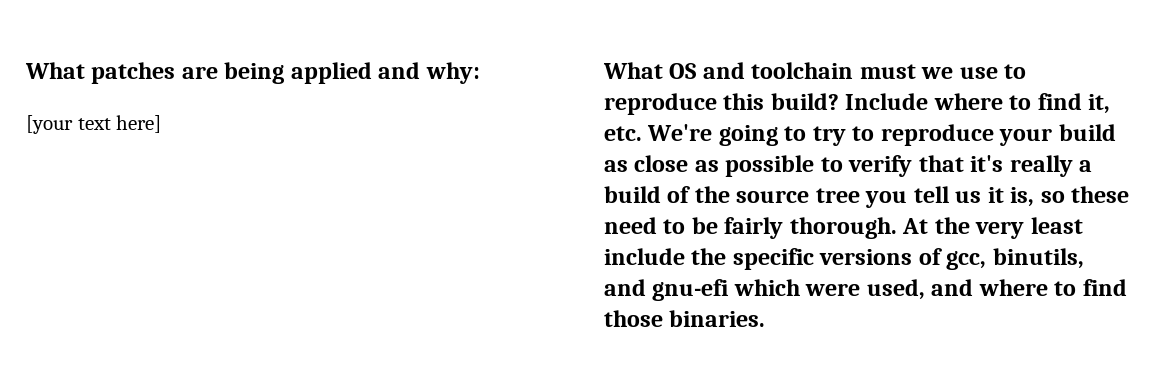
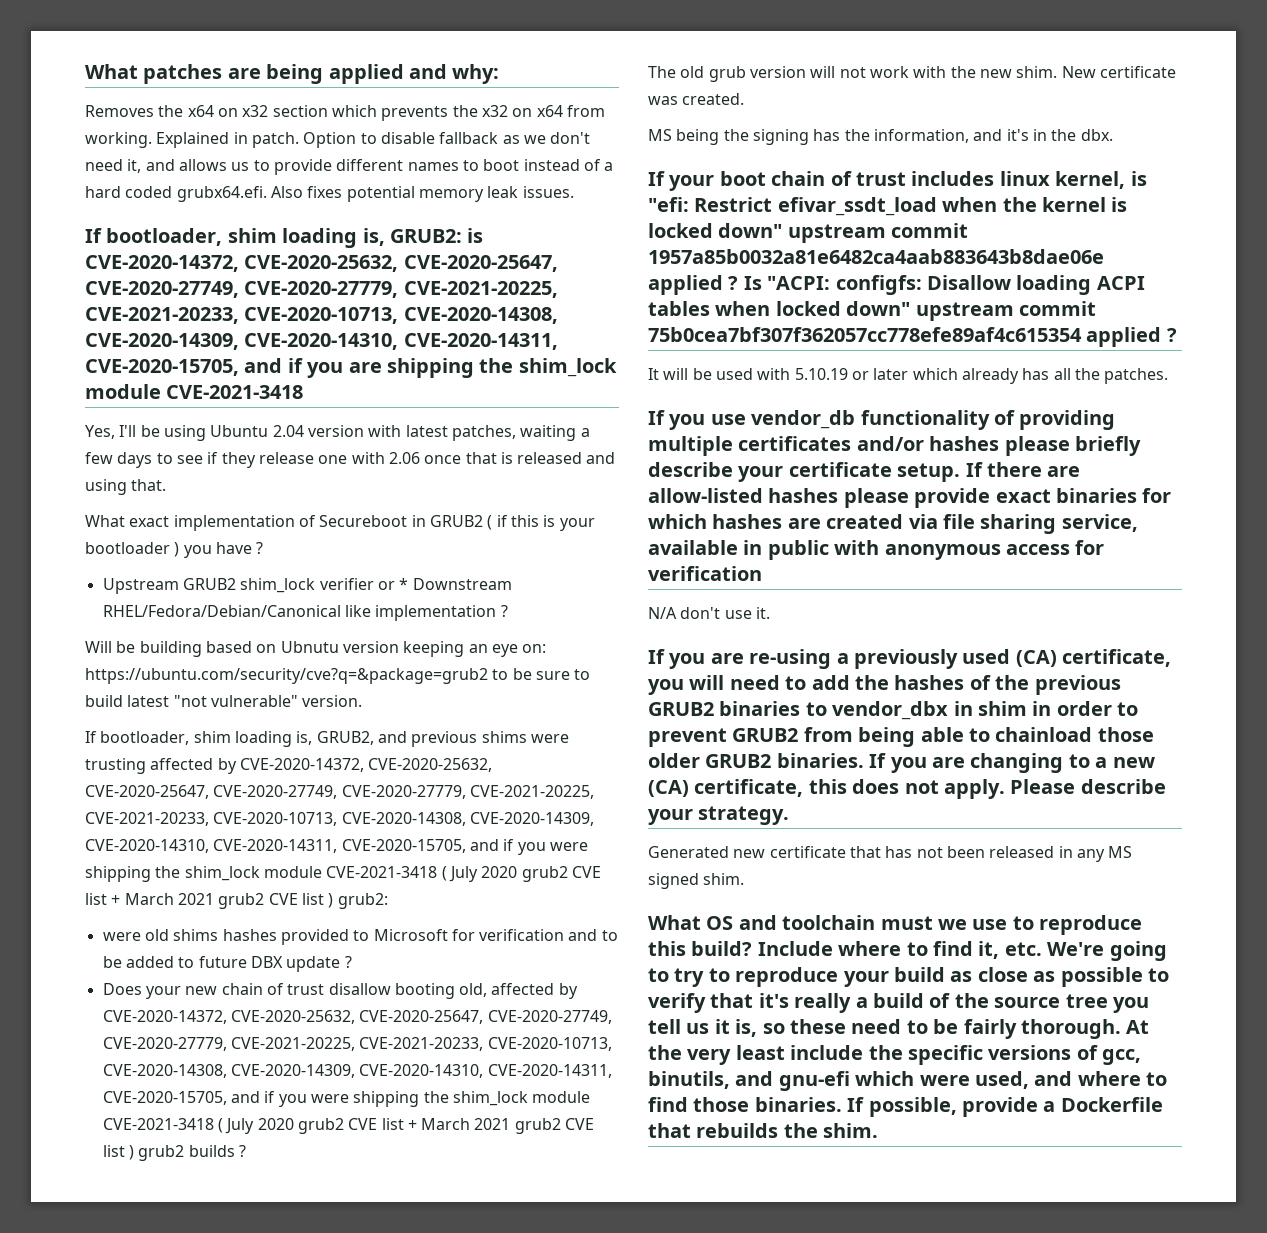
[26,115,162,134] [your text here] -> [85,105,605,121] [85,132,591,148] [85,159,614,175] [85,186,574,202] [85,228,484,248] [85,255,558,272] [85,281,558,298] [85,307,558,324] [85,333,558,350] [85,358,617,378] [85,384,304,399] [85,425,590,441] [85,452,616,468] [85,479,167,495] [85,515,595,531] [85,542,264,558] [102,578,512,594] [102,605,508,621] [85,641,547,657] [85,668,591,684] [85,695,363,707] [85,731,569,747] [85,758,493,774] [85,785,594,799] [85,812,594,826] [85,839,588,855] [85,866,601,882] [85,893,388,909] [102,929,618,945] [102,956,352,972] [102,983,578,999] [102,1010,612,1024] [102,1037,612,1051] [102,1064,612,1078] [102,1091,591,1107] [102,1118,595,1134] [102,1145,246,1161] [648,66,1176,82] [648,93,745,105] [648,129,1113,145] [648,171,1147,191] [648,197,1128,216] [648,223,969,243] [648,249,1104,264] [648,275,1145,295] [648,301,1096,321] [648,327,1177,347] [648,368,1169,384] [648,410,1116,430] [648,436,1141,456] [648,462,1081,482] [648,488,1172,508] [648,514,1138,534] [648,540,1105,560] [648,566,762,581] [648,607,770,619] [648,649,1172,669] [648,675,1121,695] [648,701,1139,720] [648,727,1154,747] [648,753,1155,773] [648,779,1166,799] [648,806,790,825] [648,846,1133,862] [648,873,745,889] Removes the x64 on x32 section which prevents the x32 on x64 from working. Explained in patch. Option to disable fallback as we don't need it, and allows us to provide different names to boot instead of a hard coded grubx64.efi. Also fixes potential memory leak issues. // If bootloader, shim loading is, GRUB2: is CVE-2020-14372, CVE-2020-25632, CVE-2020-25647, CVE-2020-27749, CVE-2020-27779, CVE-2021-20225, CVE-2021-20233, CVE-2020-10713, CVE-2020-14308, CVE-2020-14309, CVE-2020-14310, CVE-2020-14311, CVE-2020-15705, and if you are shipping the shim_lock module CVE-2021-3418 // Yes, I'll be using Ubuntu 2.04 version with latest patches, waiting a few days to see if they release one with 2.06 once that is released and using that. // What exact implementation of Secureboot in GRUB2 ( if this is your bootloader ) you have ? // Upstream GRUB2 shim_lock verifier or * Downstream RHEL/Fedora/Debian/Canonical like implementation ? // Will be building based on Ubnutu version keeping an eye on: https://ubuntu.com/security/cve?q=&package=grub2 to be sure to build latest "not vulnerable" version. // If bootloader, shim loading is, GRUB2, and previous shims were trusting affected by CVE-2020-14372, CVE-2020-25632, CVE-2020-25647, CVE-2020-27749, CVE-2020-27779, CVE-2021-20225, CVE-2021-20233, CVE-2020-10713, CVE-2020-14308, CVE-2020-14309, CVE-2020-14310, CVE-2020-14311, CVE-2020-15705, and if you were shipping the shim_lock module CVE-2021-3418 ( July 2020 grub2 CVE list + March 2021 grub2 CVE list ) grub2: // were old shims hashes provided to Microsoft for verification and to be added to future DBX update ? // Does your new chain of trust disallow booting old, affected by CVE-2020-14372, CVE-2020-25632, CVE-2020-25647, CVE-2020-27749, CVE-2020-27779, CVE-2021-20225, CVE-2021-20233, CVE-2020-10713, CVE-2020-14308, CVE-2020-14309, CVE-2020-14310, CVE-2020-14311, CVE-2020-15705, and if you were shipping the shim_lock module CVE-2021-3418 ( July 2020 grub2 CVE list + March 2021 grub2 CVE list ) grub2 builds ? // The old grub version will not work with the new shim. New certificate was created. // MS being the signing has the information, and it's in the dbx. // If your boot chain of trust includes linux kernel, is "efi: Restrict efivar_ssdt_load when the kernel is locked down" upstream commit 1957a85b0032a81e6482ca4aab883643b8dae06e applied ? Is "ACPI: configfs: Disallow loading ACPI tables when locked down" upstream commit 75b0cea7bf307f362057cc778efe89af4c615354 applied ? // It will be used with 5.10.19 or later which already has all the patches. // If you use vendor_db functionality of providing multiple certificates and/or hashes please briefly describe your certificate setup. If there are allow-listed hashes please provide exact binaries for which hashes are created via file sharing service, available in public with anonymous access for verification // N/A don't use it. // If you are re-using a previously used (CA) certificate, you will need to add the hashes of the previous GRUB2 binaries to vendor_dbx in shim in order to prevent GRUB2 from being able to chainload those older GRUB2 binaries. If you are changing to a new (CA) certificate, this does not apply. Please describe your strategy. // Generated new certificate that has not been released in any MS signed shim.
(766, 318) none -> [847,1097,1163,1117] [648,1123,879,1138] If possible, provide a Dockerfile that rebuilds the shim.

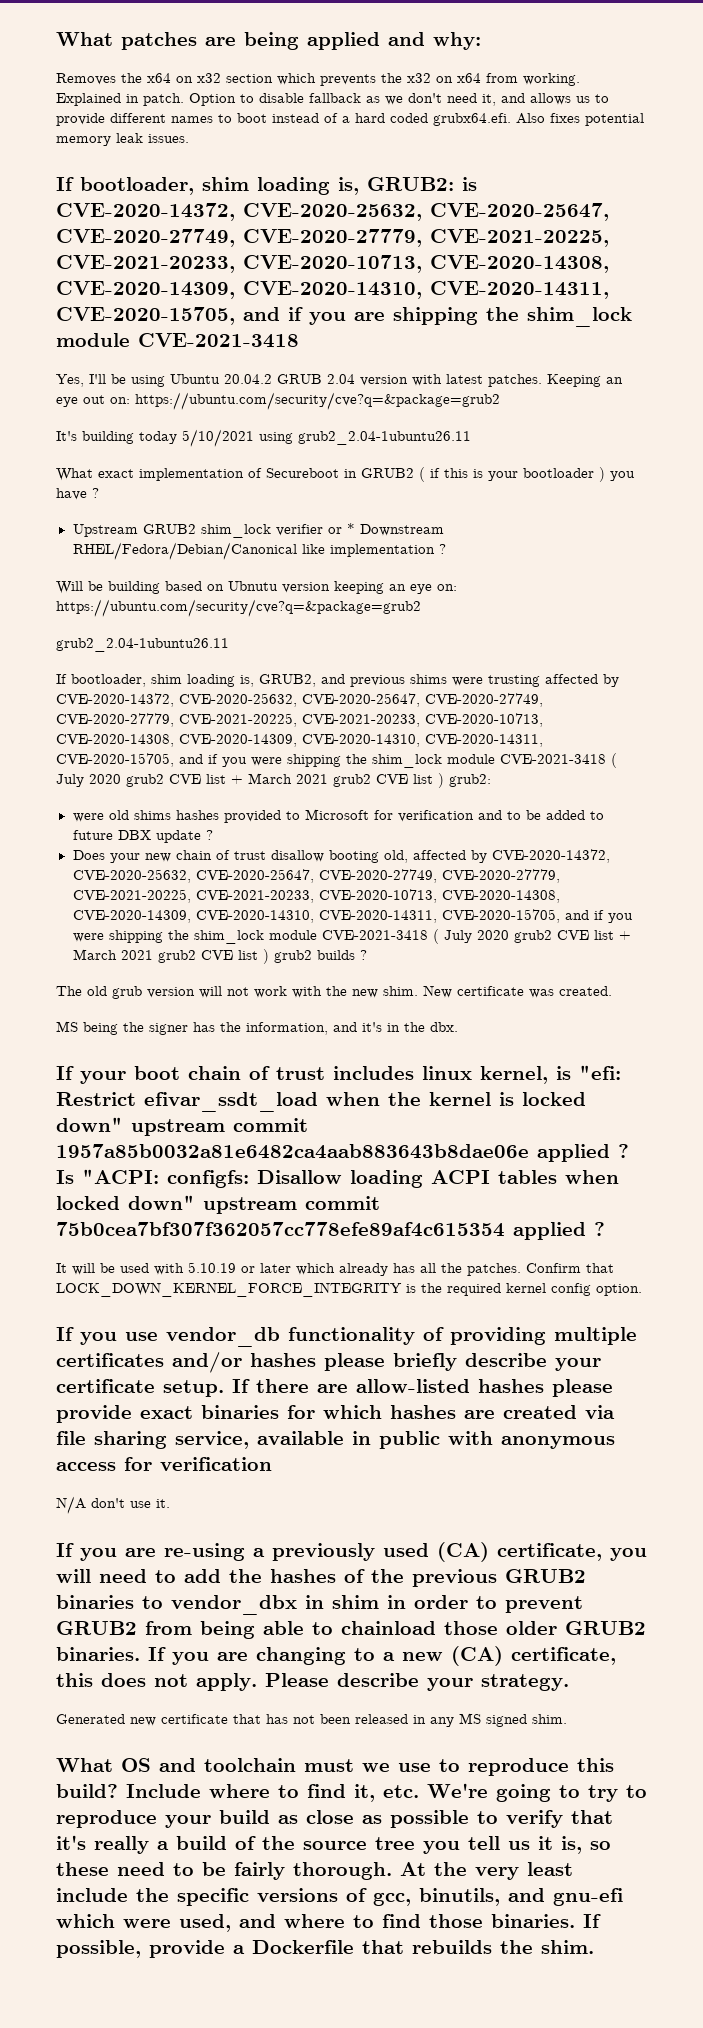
(269, 431) none -> [224,374,322,384] 20.04.2 GRUB
[451,425,590,441] [85,452,616,468] [85,479,167,495] patches, waiting a few days to see if they release one with 2.06 once that is released and using that. -> [488,374,623,387] [56,392,500,410] [56,429,471,447] patches. Keeping an eye out on: https://ubuntu.com/security/cve?q=&package=grub2 // It's building today 5/10/2021 using grub2_2.04-1ubuntu26.11
[492,668,591,680] [85,695,363,707] to be sure to build latest "not vulnerable" version. -> [56,638,229,652] // grub2_2.04-1ubuntu26.11
[752,129,809,145] signing -> [149,1023,188,1035] signer
(1169, 376) none -> [526,1263,614,1273] [56,1282,642,1297] Confirm that LOCK_DOWN_KERNEL_FORCE_INTEGRITY is the required kernel config option.

